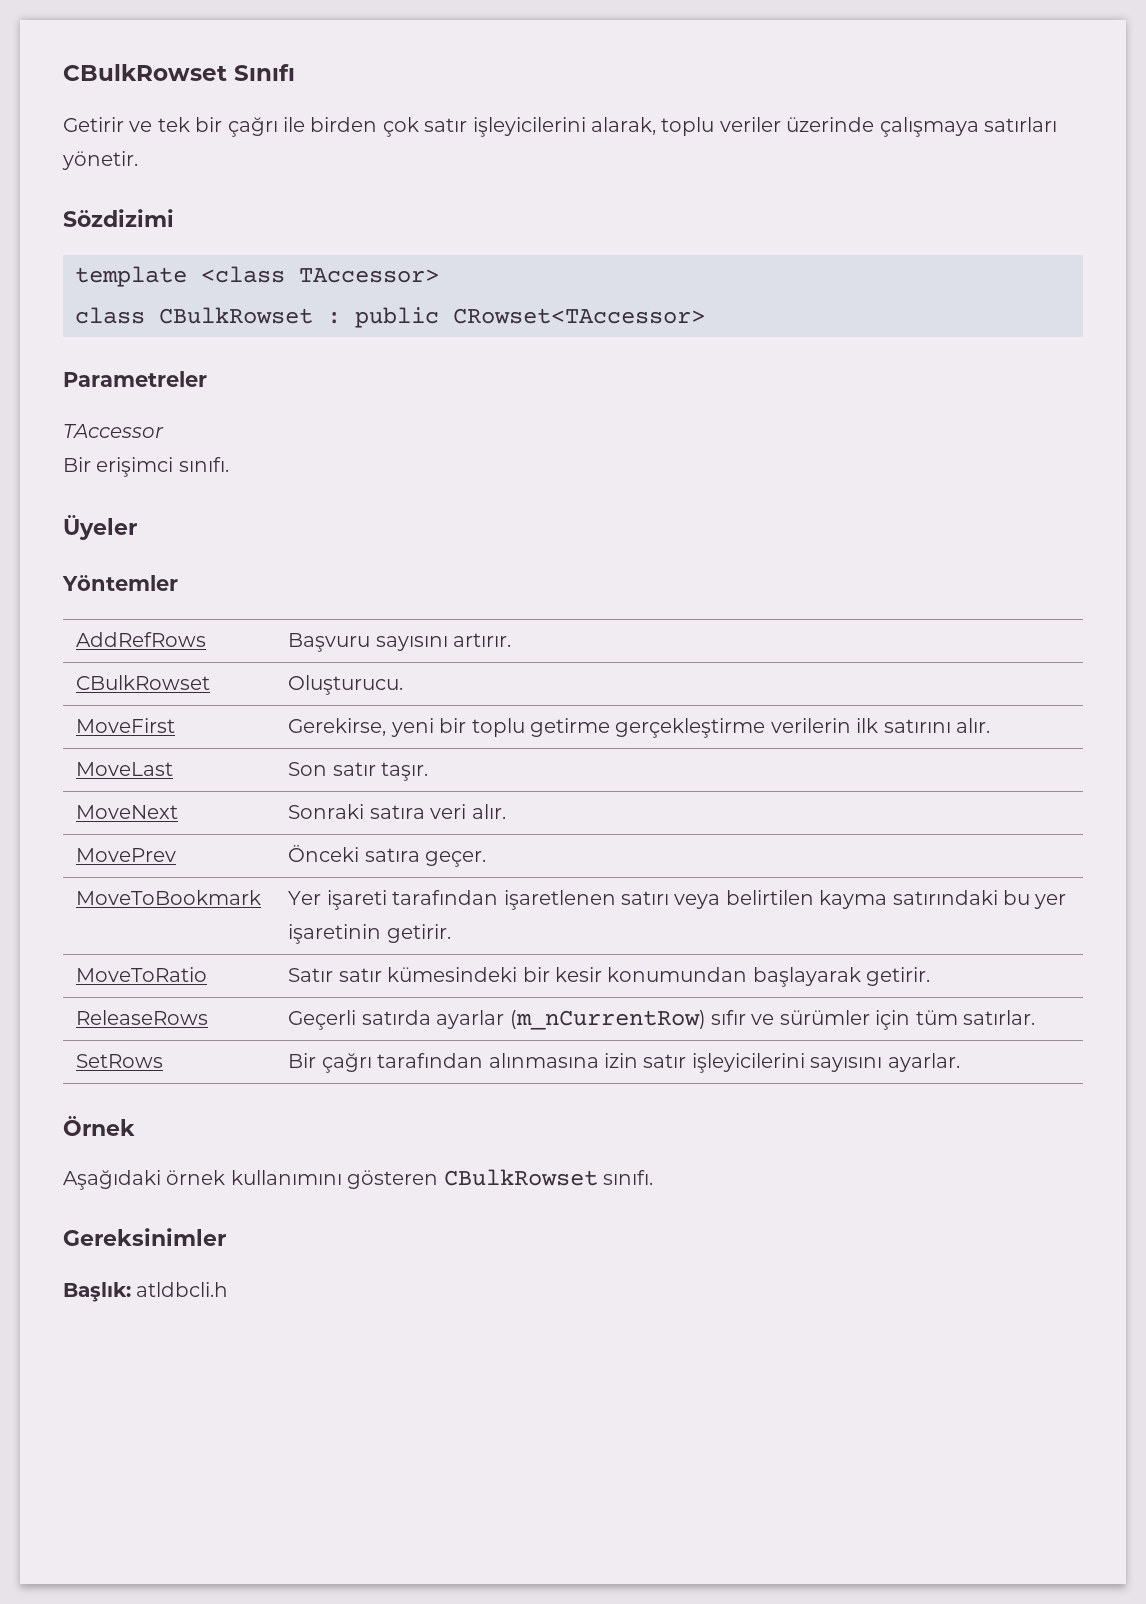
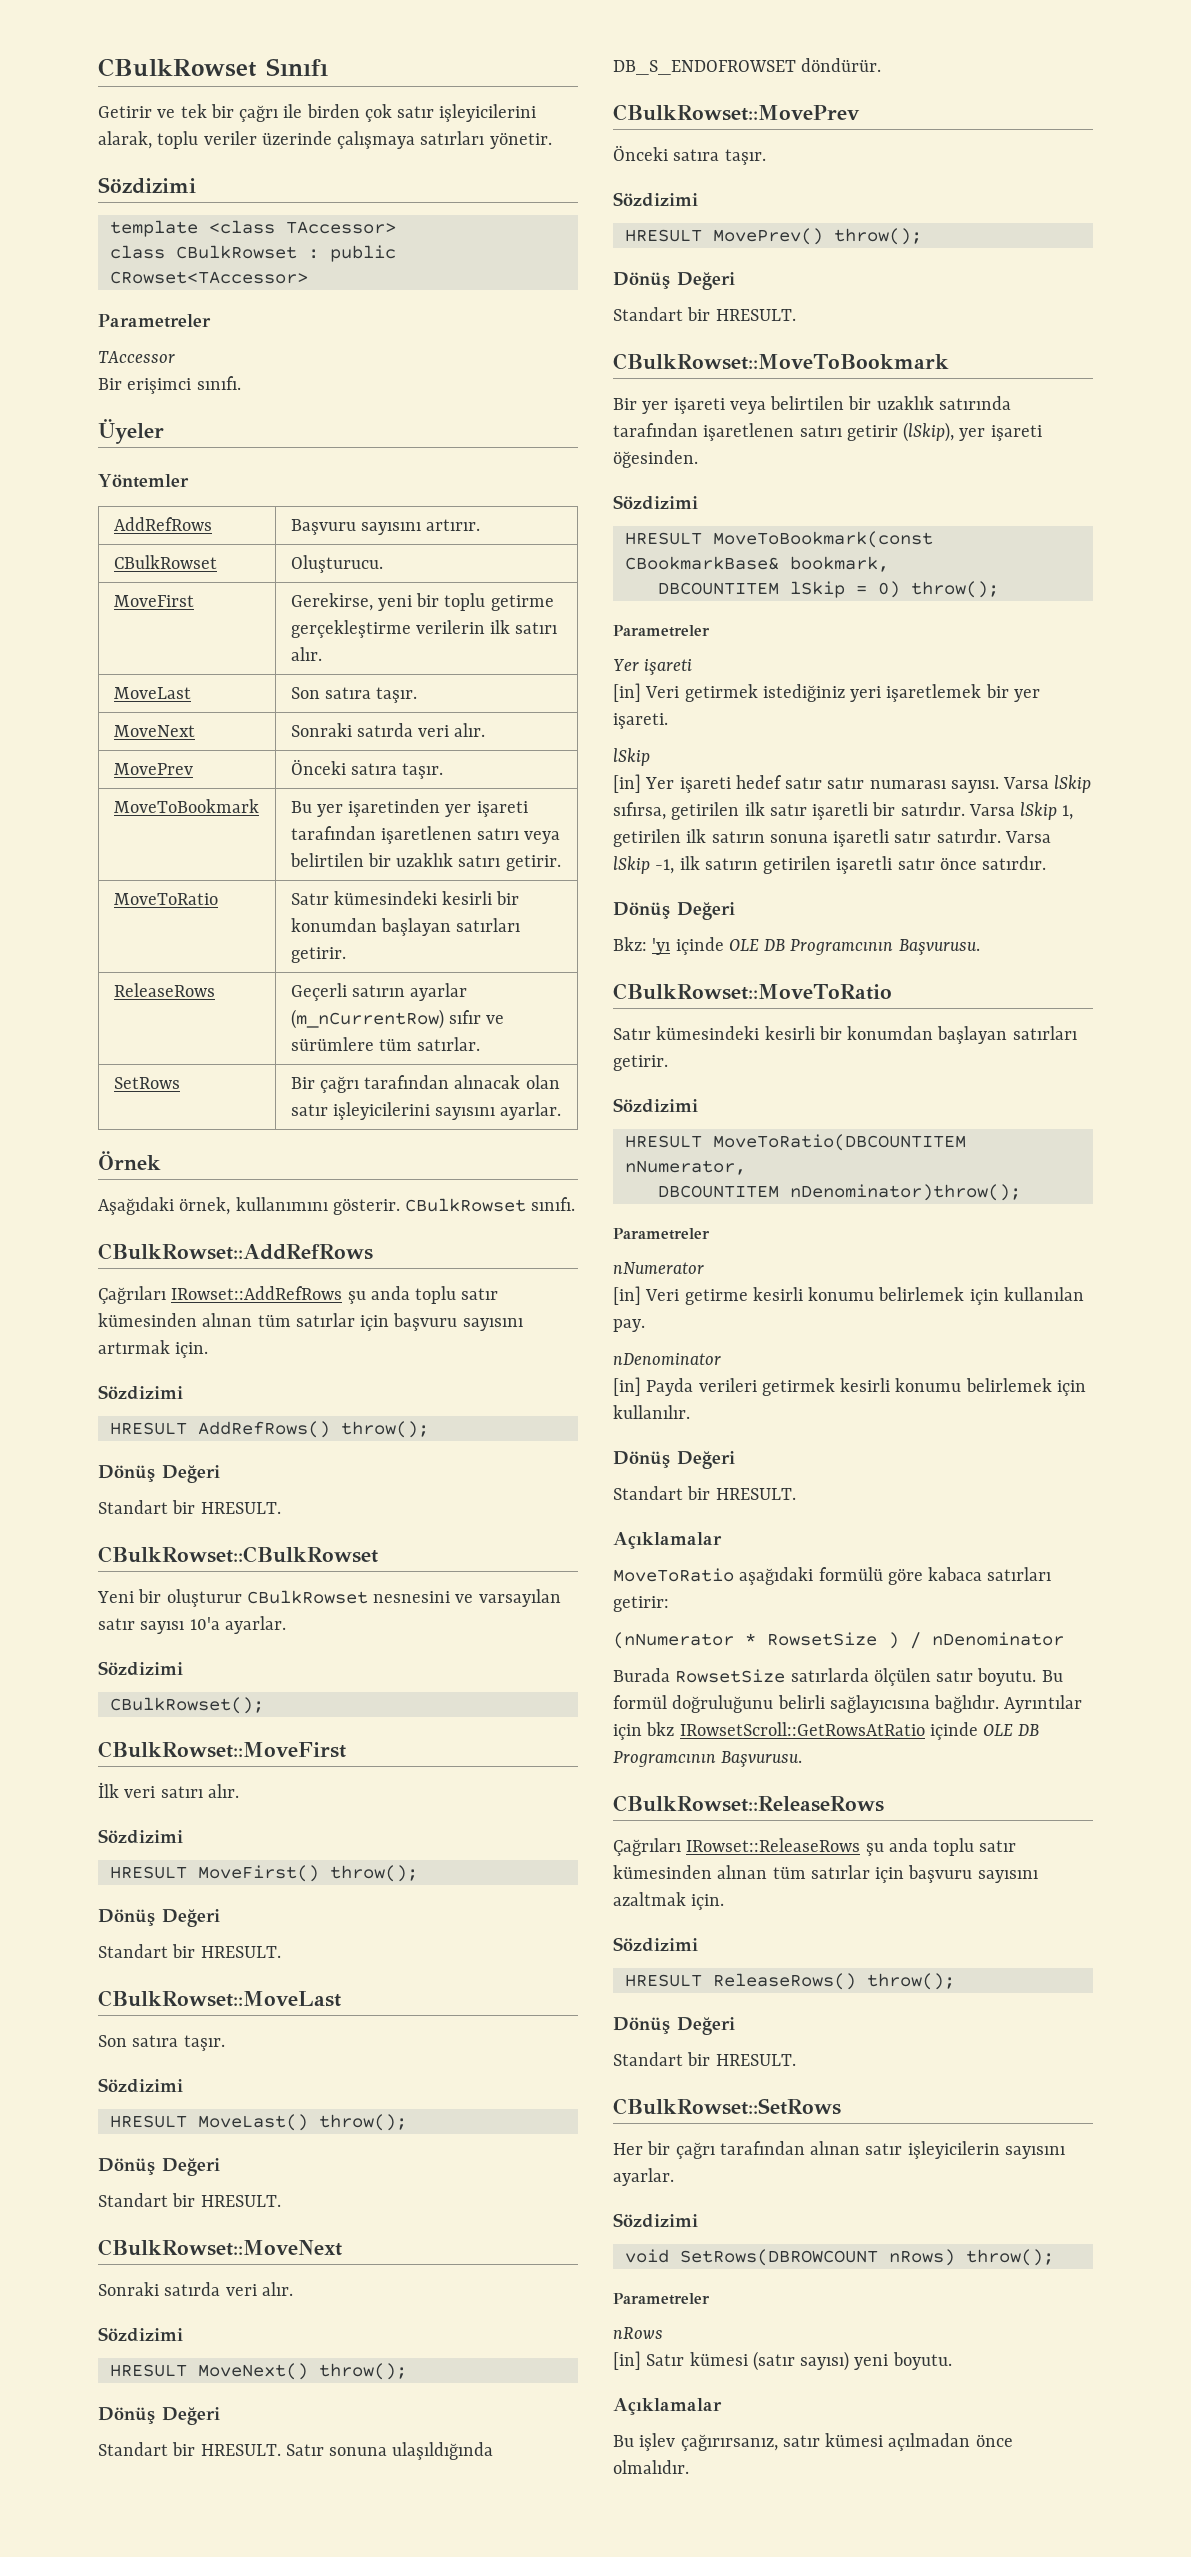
[883,719,951,733] satırını -> [515,622,558,634] satırı
[332,762,376,776] satır -> [324,687,371,699] satıra
[369,805,425,819] satıra -> [356,723,413,737] satırda
[425,851,487,867] geçer. -> [402,763,444,779] taşır.
[288,891,322,905] Yer -> [290,799,472,817] Bu yer işaretinden yer
[819,890,1067,909] [288,924,451,944] [76,967,208,982] [288,967,861,987] kayma satırındaki bu yer işaretinin getirir. // MoveToRatio | Satır satır kümesindeki bir kesir konumundan başlayarak -> [367,853,561,871] [113,893,218,905] [290,891,520,905] [290,918,521,936] bir uzaklık satırı getirir. // MoveToRatio | Satır kümesindeki kesirli bir konumdan başlayan satırları
[361,1010,431,1025] satırda -> [351,985,405,997] satırın
[779,1010,911,1030] sürümler için -> [290,1037,374,1051] sürümlere
[488,1053,639,1068] alınmasına izin -> [454,1075,560,1089] alınacak olan
[166,1170,439,1189] örnek kullanımını gösteren -> [179,1197,400,1215] örnek, kullanımını gösterir.
[63,1228,226,1246] [63,1282,229,1302] Gereksinimler // Başlık: atldbcli.h -> [98,1243,373,1260] [98,1286,499,1304] [98,1313,523,1331] [98,1340,209,1358] [98,1385,183,1400] [109,1421,429,1438] [98,1465,220,1483] [98,1500,281,1514] [98,1546,378,1563] [97,1589,561,1607] [98,1616,286,1634] [98,1661,183,1676] [109,1697,264,1714] [98,1741,346,1758] [98,1782,239,1798] [98,1829,183,1844] [109,1865,418,1882] [98,1909,220,1927] [98,1944,281,1958] [98,1990,341,2007] [98,2035,225,2051] [98,2078,183,2093] [109,2114,407,2131] [98,2158,220,2176] [98,2193,281,2207] [98,2239,342,2256] [98,2282,293,2296] [98,2327,183,2342] [109,2363,407,2380] [98,2407,220,2425] [98,2442,494,2460] [613,58,882,75] [613,104,860,121] [613,145,766,165] [613,192,698,207] [624,228,922,245] [613,272,735,290] [613,307,796,321] [613,353,949,370] [613,396,1011,414] [613,422,1042,442] [613,450,698,468] [613,495,698,510] [624,531,933,548] [624,556,889,572] [657,581,999,598] [613,625,710,637] [613,659,693,675] [613,683,1040,702] [613,713,668,729] [613,748,650,766] [613,774,1092,793] [613,802,1074,820] [613,829,1051,847] [613,856,1047,874] [613,902,735,920] [613,937,980,955] [613,983,892,1000] [613,1026,1077,1044] [613,1055,668,1071] [613,1098,698,1113] [624,1134,966,1151] [624,1160,746,1175] [657,1184,1021,1201] [613,1228,710,1240] [613,1262,704,1274] [613,1286,1084,1305] [613,1319,645,1332] [613,1353,721,1365] [613,1377,1086,1396] [613,1405,690,1419] [613,1451,735,1469] [613,1486,796,1500] [613,1532,722,1549] [613,1567,1052,1585] [613,1596,669,1612] [613,1632,1064,1649] [613,1668,1063,1686] [613,1695,1083,1713] [613,1722,1040,1740] [613,1751,803,1767] [613,1795,884,1812] [613,1838,1017,1856] [613,1865,1038,1883] [613,1892,725,1910] [613,1937,698,1952] [624,1973,955,1990] [613,2017,735,2035] [613,2052,796,2066] [613,2098,841,2115] [613,2141,1065,2159] [613,2168,674,2186] [613,2213,698,2228] [624,2249,1054,2266] [613,2293,710,2305] [613,2327,663,2339] [613,2351,952,2371] [613,2398,722,2415] [613,2433,1013,2451] [613,2460,689,2474] CBulkRowset::AddRefRows // Çağrıları IRowset::AddRefRows şu anda toplu satır kümesinden alınan tüm satırlar için başvuru sayısını artırmak için. // Sözdizimi // HRESULT AddRefRows() throw(); // Dönüş Değeri // Standart bir HRESULT. // CBulkRowset::CBulkRowset // Yeni bir oluşturur CBulkRowset nesnesini ve varsayılan satır sayısı 10'a ayarlar. // Sözdizimi // CBulkRowset(); // CBulkRowset::MoveFirst // İlk veri satırı alır. // Sözdizimi // HRESULT MoveFirst() throw(); // Dönüş Değeri // Standart bir HRESULT. // CBulkRowset::MoveLast // Son satıra taşır. // Sözdizimi // HRESULT MoveLast() throw(); // Dönüş Değeri // Standart bir HRESULT. // CBulkRowset::MoveNext // Sonraki satırda veri alır. // Sözdizimi // HRESULT MoveNext() throw(); // Dönüş Değeri // Standart bir HRESULT. Satır sonuna ulaşıldığında DB_S_ENDOFROWSET döndürür. // CBulkRowset::MovePrev // Önceki satıra taşır. // Sözdizimi // HRESULT MovePrev() throw(); // Dönüş Değeri // Standart bir HRESULT. // CBulkRowset::MoveToBookmark // Bir yer işareti veya belirtilen bir uzaklık satırında tarafından işaretlenen satırı getirir (lSkip), yer işareti öğesinden. // Sözdizimi // HRESULT MoveToBookmark(const CBookmarkBase& bookmark, // DBCOUNTITEM lSkip = 0) throw(); // Parametreler // Yer işareti // [in] Veri getirmek istediğiniz yeri işaretlemek bir yer işareti. // lSkip // [in] Yer işareti hedef satır satır numarası sayısı. Varsa lSkip sıfırsa, getirilen ilk satır işaretli bir satırdır. Varsa lSkip 1, getirilen ilk satırın sonuna işaretli satır satırdır. Varsa lSkip -1, ilk satırın getirilen işaretli satır önce satırdır. // Dönüş Değeri // Bkz: 'yı içinde OLE DB Programcının Başvurusu. // CBulkRowset::MoveToRatio // Satır kümesindeki kesirli bir konumdan başlayan satırları getirir. // Sözdizimi // HRESULT MoveToRatio(DBCOUNTITEM nNumerator, // DBCOUNTITEM nDenominator)throw(); // Parametreler // nNumerator // [in] Veri getirme kesirli konumu belirlemek için kullanılan pay. // nDenominator // [in] Payda verileri getirmek kesirli konumu belirlemek için kullanılır. // Dönüş Değeri // Standart bir HRESULT. // Açıklamalar // MoveToRatio aşağıdaki formülü göre kabaca satırları getirir: // (nNumerator * RowsetSize ) / nDenominator // Burada RowsetSize satırlarda ölçülen satır boyutu. Bu formül doğruluğunu belirli sağlayıcısına bağlıdır. Ayrıntılar için bkz IRowsetScroll::GetRowsAtRatio içinde OLE DB Programcının Başvurusu. // CBulkRowset::ReleaseRows // Çağrıları IRowset::ReleaseRows şu anda toplu satır kümesinden alınan tüm satırlar için başvuru sayısını azaltmak için. // Sözdizimi // HRESULT ReleaseRows() throw(); // Dönüş Değeri // Standart bir HRESULT. // CBulkRowset::SetRows // Her bir çağrı tarafından alınan satır işleyicilerin sayısını ayarlar. // Sözdizimi // void SetRows(DBROWCOUNT nRows) throw(); // Parametreler // nRows // [in] Satır kümesi (satır sayısı) yeni boyutu. // Açıklamalar // Bu işlev çağırırsanız, satır kümesi açılmadan önce olmalıdır.

